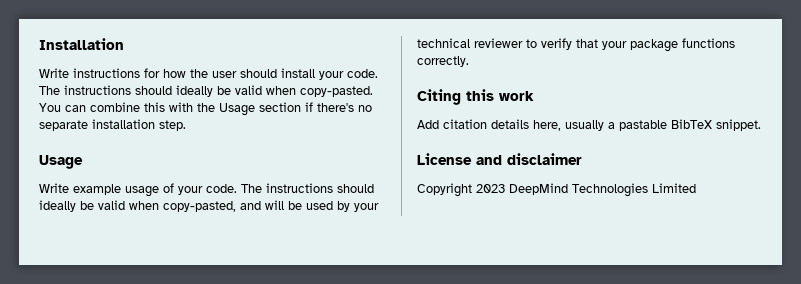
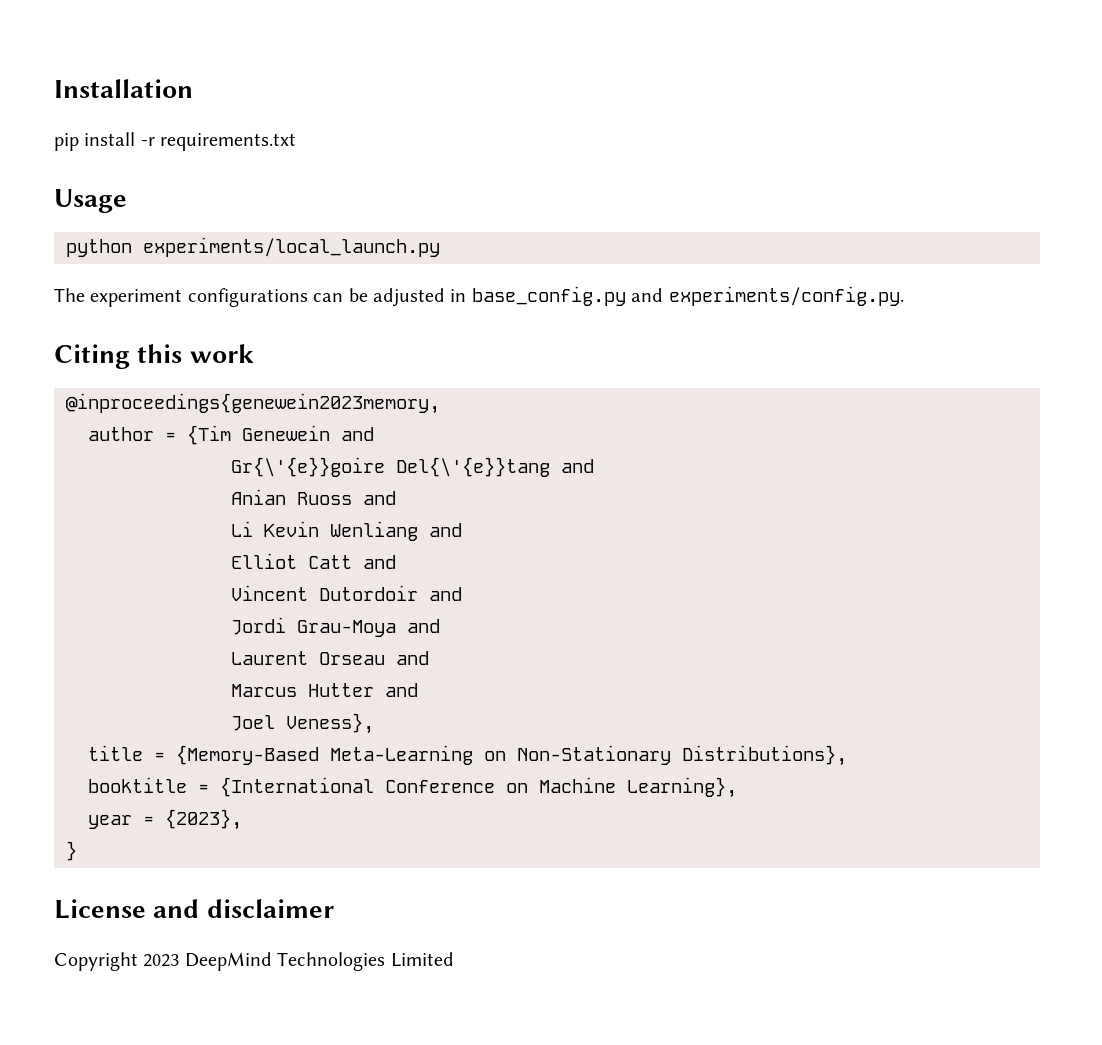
[39,68,378,80] [39,85,373,97] [39,102,372,116] [39,119,186,131] [39,155,83,169] [39,183,374,197] [39,200,379,212] [417,38,735,52] [417,56,469,67] [417,89,534,105] [417,119,761,131] Write instructions for how the user should install your code. The instructions should ideally be valid when copy-pasted. You can combine this with the Usage section if there's no separate installation step. // Usage // Write example usage of your code. The instructions should ideally be valid when copy-pasted, and will be used by your technical reviewer to verify that your package functions correctly. // Citing this work // Add citation details here, usually a pastable BibTeX snippet. -> [54,132,297,151] [54,189,127,213] [66,237,440,257] [54,286,904,307] [54,344,254,369] [66,393,440,414] [88,425,374,445] [231,457,594,477] [231,489,396,505] [231,521,462,541] [231,553,396,569] [231,585,462,601] [231,617,440,637] [231,651,429,665] [231,683,418,697] [231,713,374,734] [88,745,847,766] [88,777,737,798] [88,809,242,830] [66,841,77,861] pip install -r requirements.txt // Usage // python experiments/local_launch.py // The experiment configurations can be adjusted in base_config.py and experiments/config.py. // Citing this work // @inproceedings{genewein2023memory, // author = {Tim Genewein and // Gr{\'{e}}goire Del{\'{e}}tang and // Anian Ruoss and // Li Kevin Wenliang and // Elliot Catt and // Vincent Dutordoir and // Jordi Grau-Moya and // Laurent Orseau and // Marcus Hutter and // Joel Veness}, // title = {Memory-Based Meta-Learning on Non-Stationary Distributions}, // booktitle = {International Conference on Machine Learning}, // year = {2023}, // }

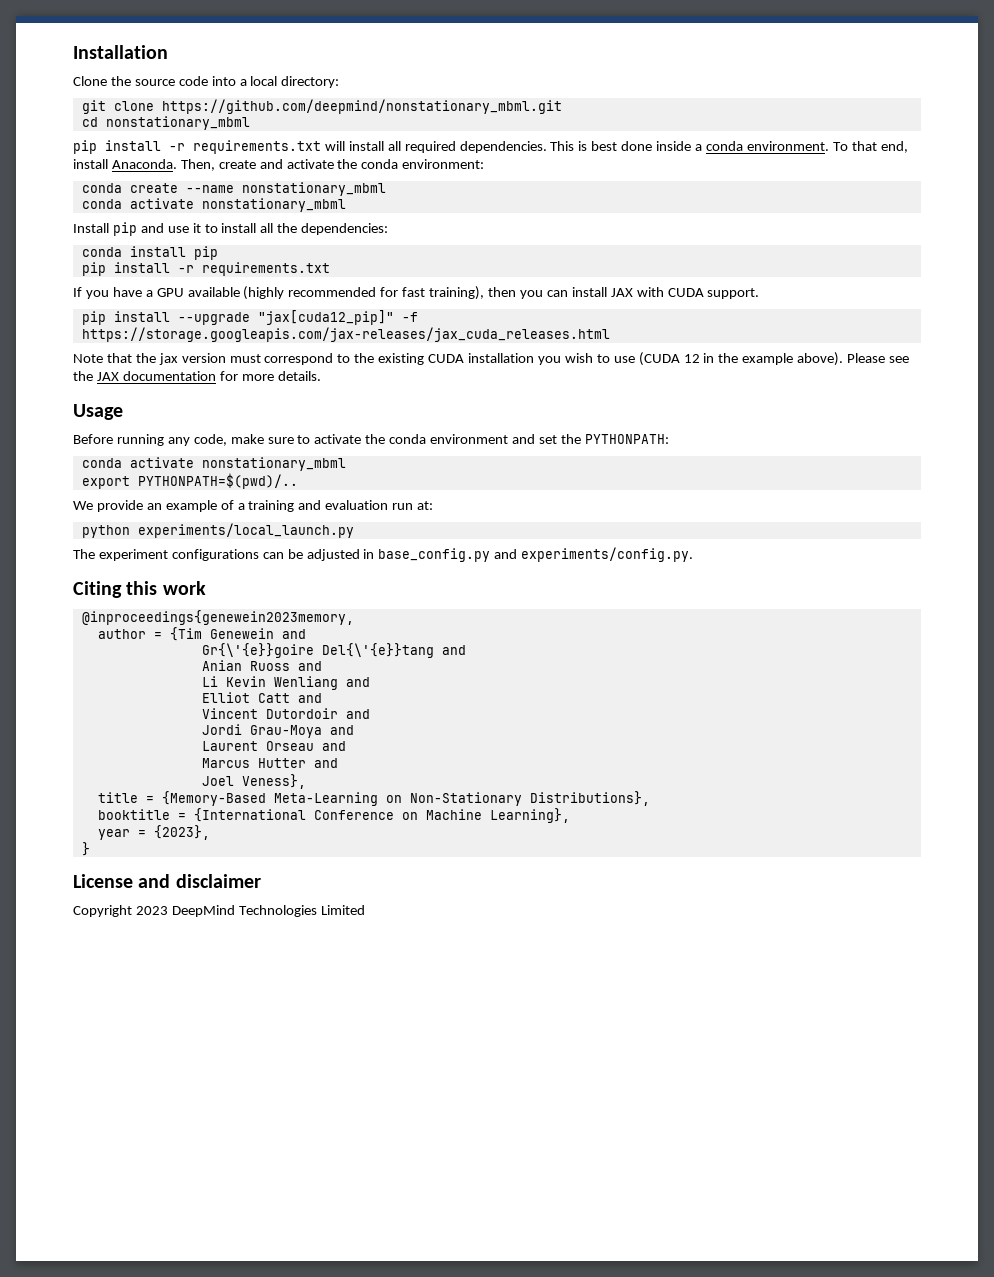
[54,132,297,151] [54,189,127,213] pip install -r requirements.txt // Usage -> [73,76,340,88] [81,99,562,114] [81,116,250,130] [73,140,908,154] [73,159,485,171] [81,182,386,196] [81,198,346,212] [73,222,389,236] [81,246,218,260] [81,262,330,276] [73,286,760,300] [81,310,418,325] [81,327,610,342] [73,352,910,366] [73,371,321,381] [73,404,123,420] [73,434,669,446] [81,457,346,471] [81,473,298,489] [73,500,434,512] Clone the source code into a local directory: // git clone https://github.com/deepmind/nonstationary_mbml.git // cd nonstationary_mbml // pip install -r requirements.txt will install all required dependencies. This is best done inside a conda environment. To that end, install Anaconda. Then, create and activate the conda environment: // conda create --name nonstationary_mbml // conda activate nonstationary_mbml // Install pip and use it to install all the dependencies: // conda install pip // pip install -r requirements.txt // If you have a GPU available (highly recommended for fast training), then you can install JAX with CUDA support. // pip install --upgrade "jax[cuda12_pip]" -f https://storage.googleapis.com/jax-releases/jax_cuda_releases.html // Note that the jax version must correspond to the existing CUDA installation you wish to use (CUDA 12 in the example above). Please see the JAX documentation for more details. // Usage // Before running any code, make sure to activate the conda environment and set the PYTHONPATH: // conda activate nonstationary_mbml // export PYTHONPATH=$(pwd)/.. // We provide an example of a training and evaluation run at:

